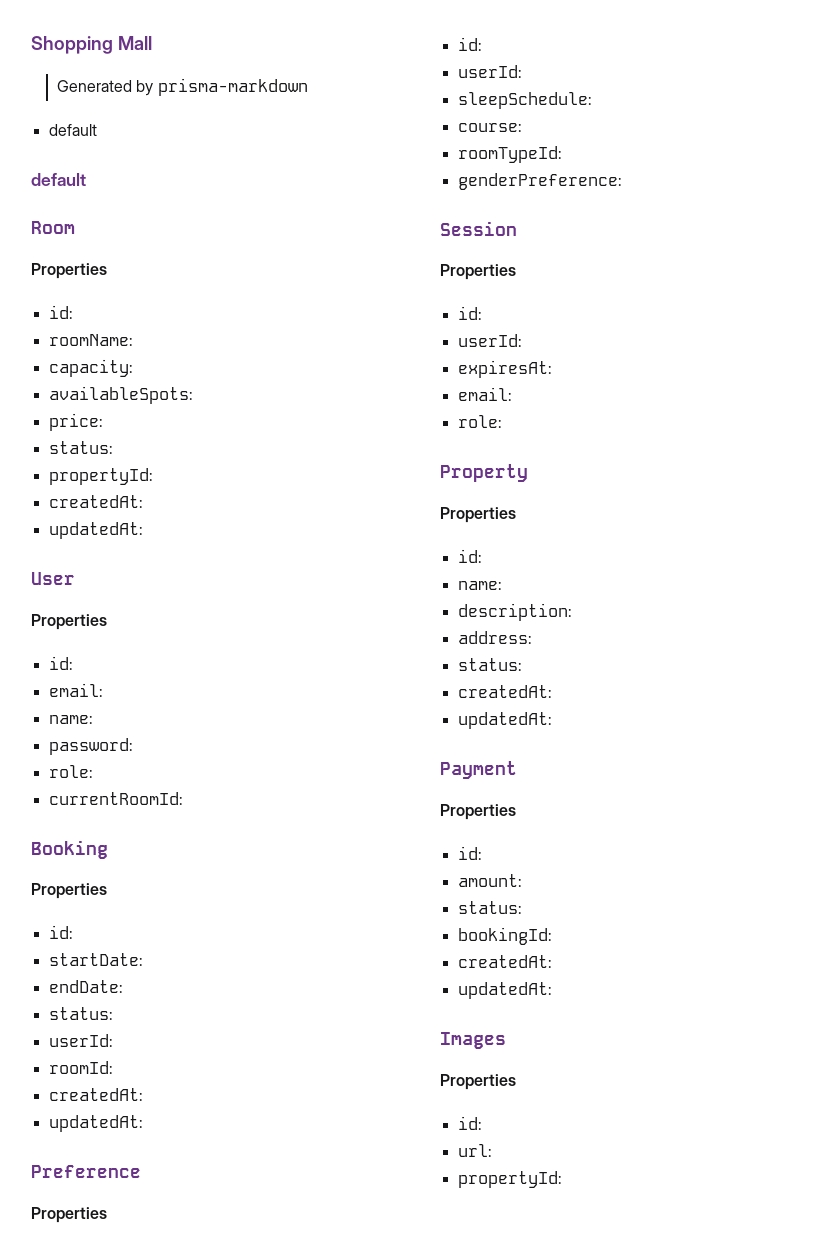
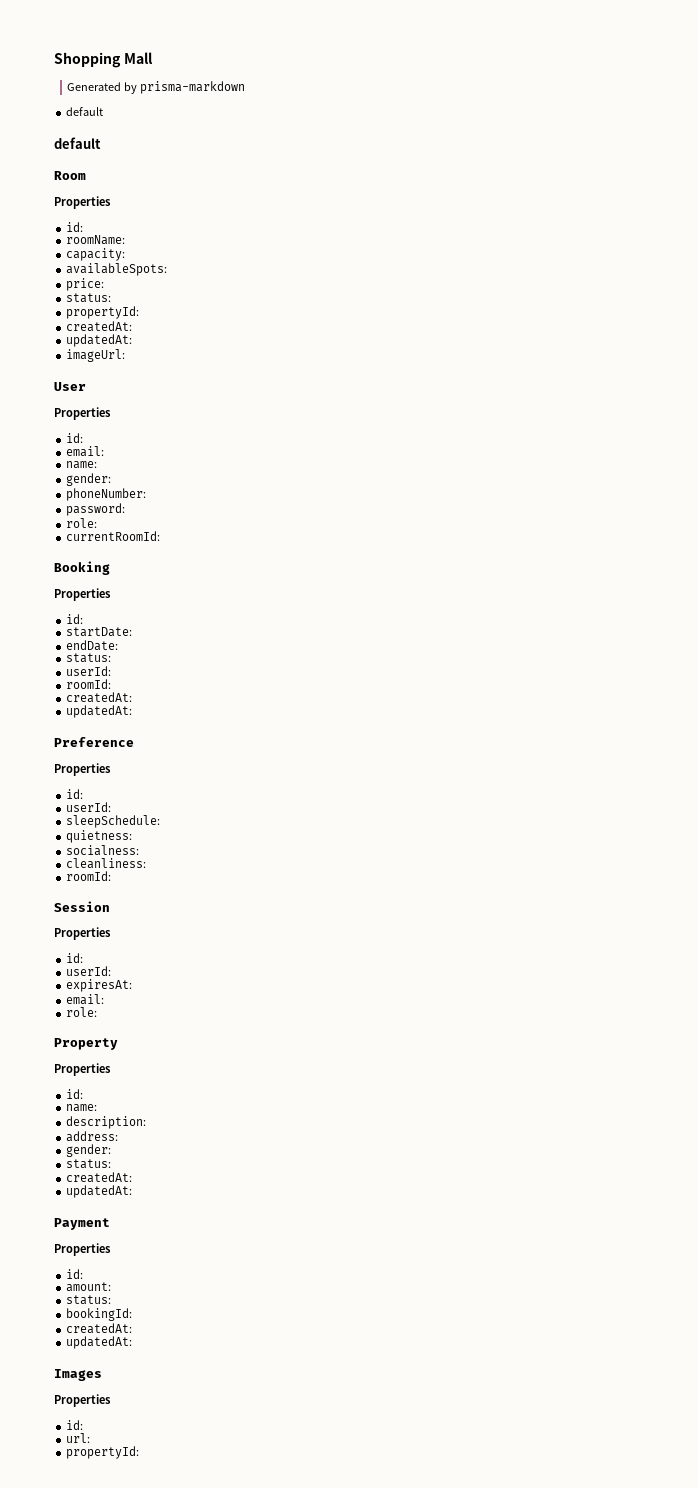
(143, 530) none -> [66,349,126,362] // imageUrl:
(93, 719) none -> [66,473,112,486] [66,488,147,501] // gender: // phoneNumber:
[457,123,522,132] [457,146,562,163] [457,173,622,190] course: // roomTypeId: // genderPreference: -> [66,830,133,843] [66,845,140,856] [66,858,147,869] [66,871,112,881] quietness: // socialness: // cleanliness: // roomId:
(532, 637) none -> [66,1144,112,1157] // gender:

